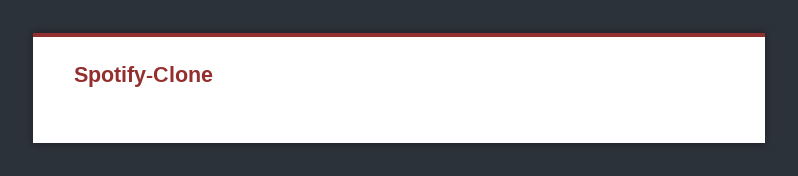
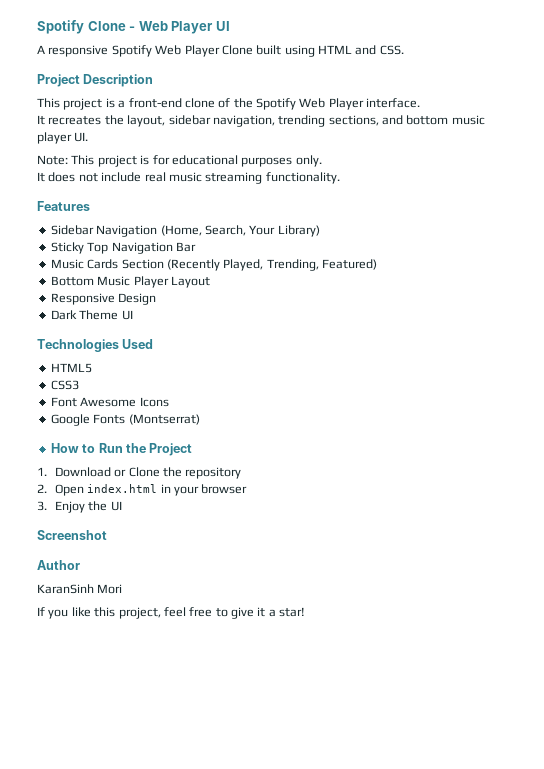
[74,66,213,87] Spotify-Clone -> [37,20,230,34] [37,45,404,57] [37,74,154,87] [37,98,421,110] [37,115,485,127] [37,132,89,144] [37,155,322,167] [37,172,340,184] [37,201,90,211] [50,225,320,237] [50,242,196,254] [50,259,377,271] [50,276,210,288] [50,293,157,305] [50,310,133,320] [37,339,154,352] [50,363,92,373] [50,380,79,390] [50,397,169,407] [50,414,200,426] [50,443,193,456] [37,467,242,479] [37,484,248,496] [37,501,122,513] [37,530,107,540] [37,560,80,570] [37,584,123,594] [37,607,306,619] Spotify Clone - Web Player UI // A responsive Spotify Web Player Clone built using HTML and CSS. // Project Description // This project is a front-end clone of the Spotify Web Player interface. // It recreates the layout, sidebar navigation, trending sections, and bottom music player UI. // Note: This project is for educational purposes only. // It does not include real music streaming functionality. // Features // Sidebar Navigation (Home, Search, Your Library) // Sticky Top Navigation Bar // Music Cards Section (Recently Played, Trending, Featured) // Bottom Music Player Layout // Responsive Design // Dark Theme UI // Technologies Used // HTML5 // CSS3 // Font Awesome Icons // Google Fonts (Montserrat) // How to Run the Project // 1. Download or Clone the repository // 2. Open index.html in your browser // 3. Enjoy the UI // Screenshot // Author // KaranSinh Mori // If you like this project, feel free to give it a star!

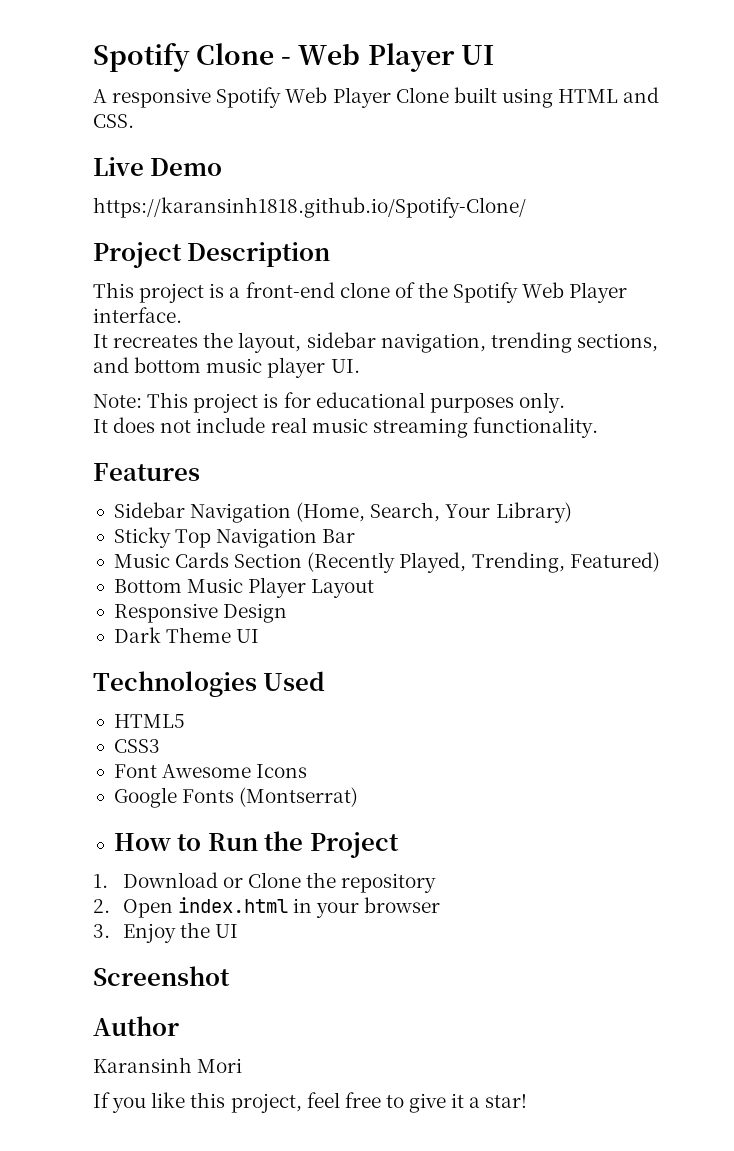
(404, 50) none -> [93,157,223,176] [93,197,526,218] // Live Demo // https://karansinh1818.github.io/Spotify-Clone/
[37,584,94,594] KaranSinh -> [93,1057,192,1073] Karansinh

